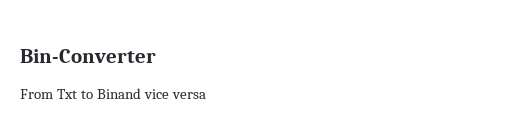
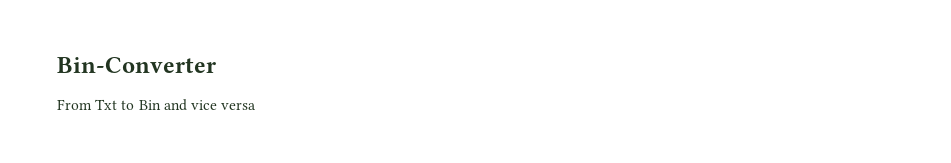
[96,88,141,99] Binand -> [138,99,187,111] Bin and

